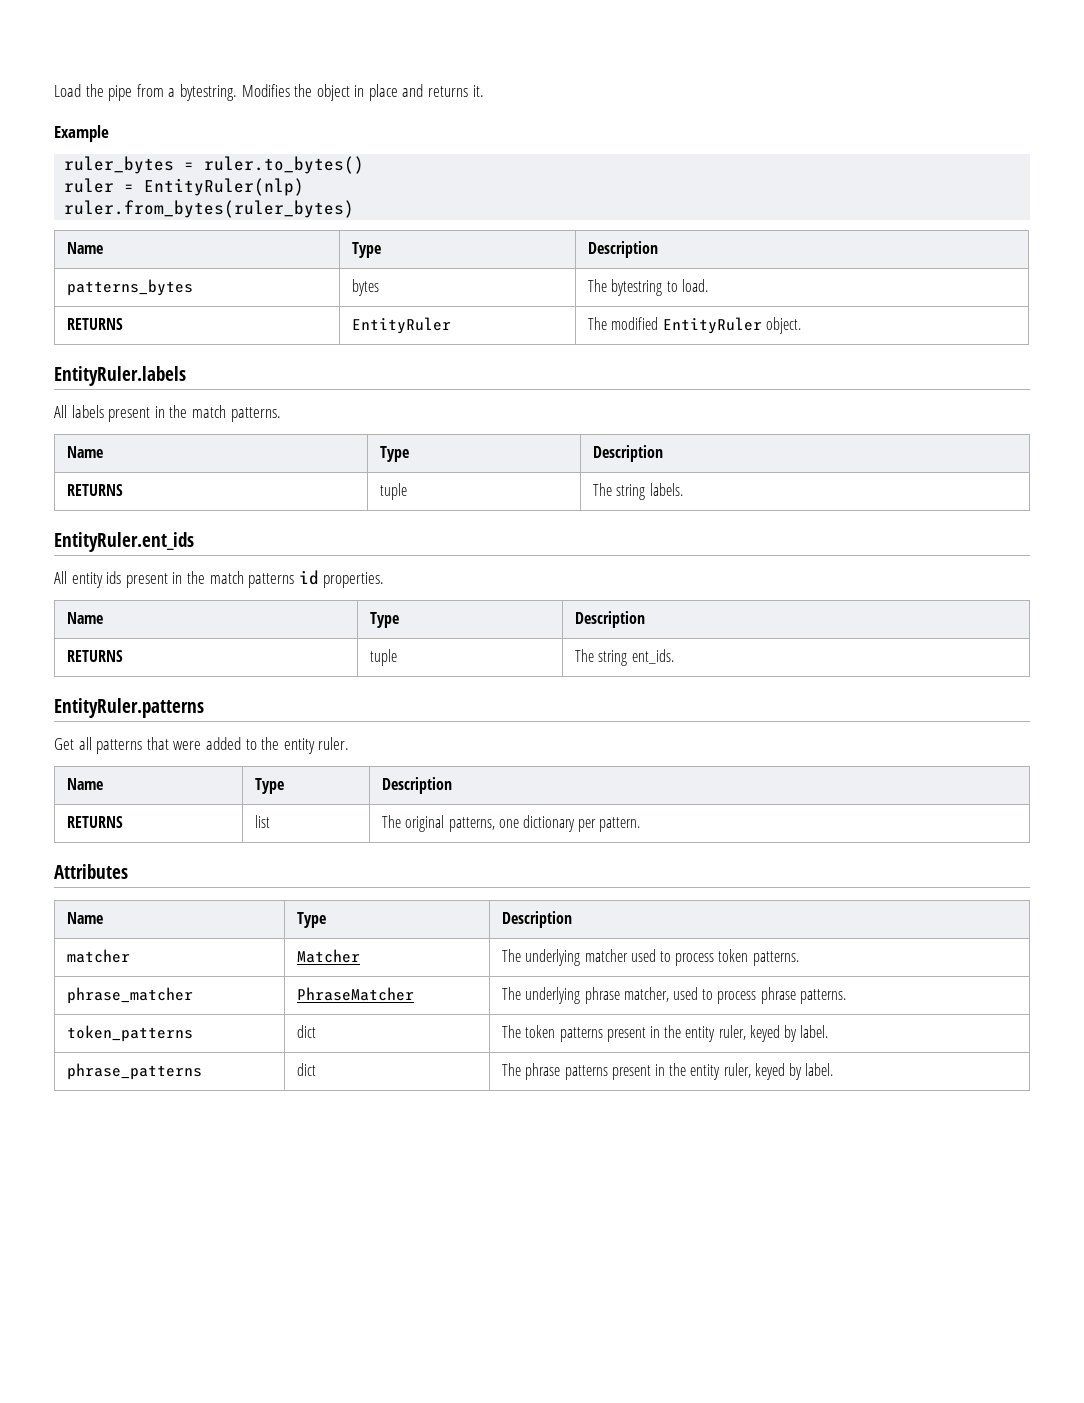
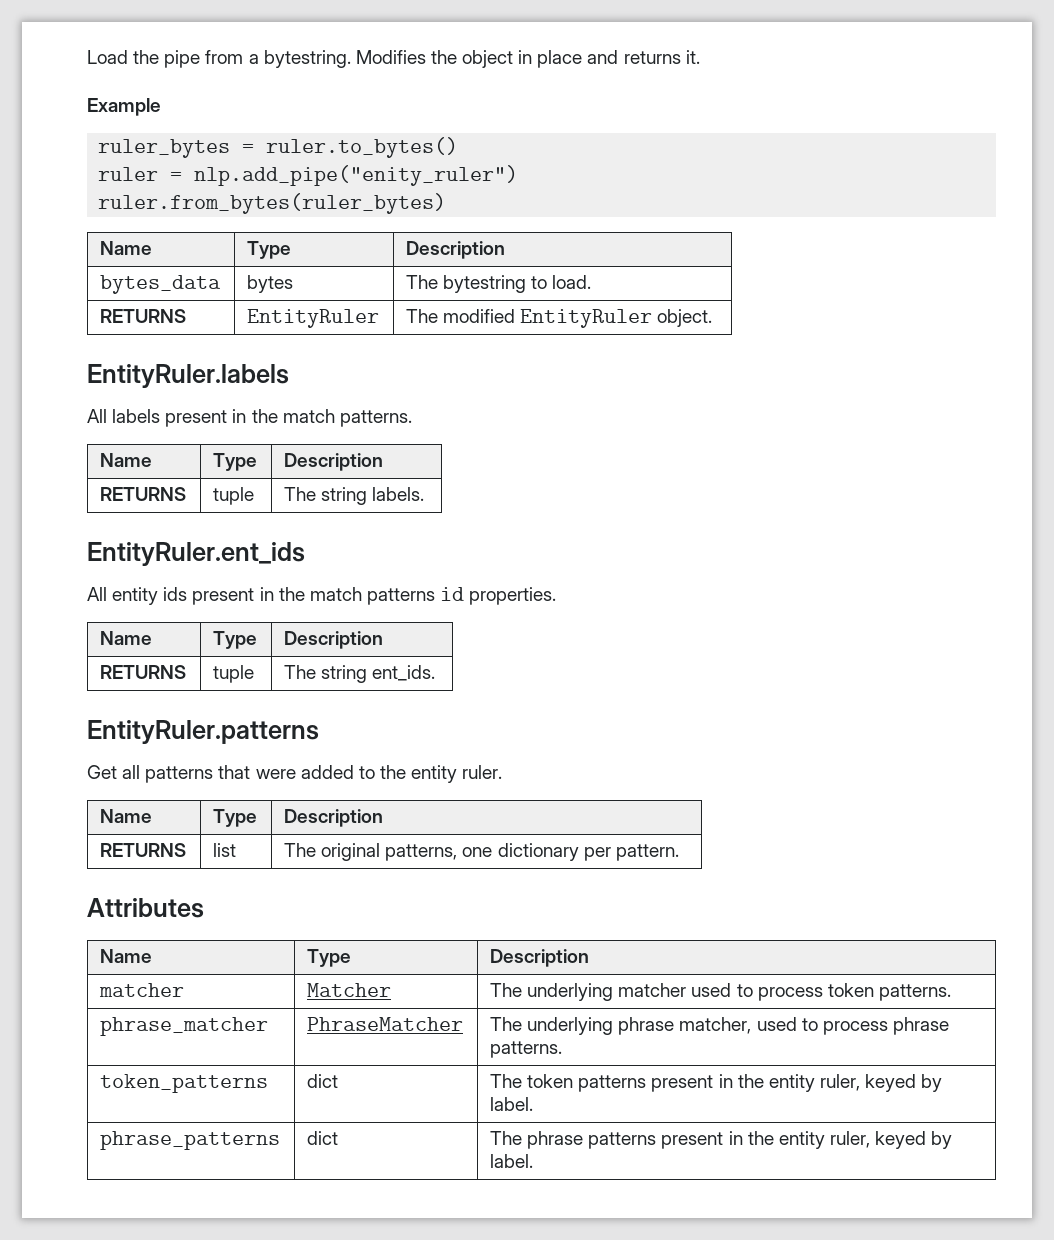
[144,178,305,196] EntityRuler(nlp) -> [194,165,519,186] nlp.add_pipe("enity_ruler")
[67,279,194,296] patterns_bytes -> [100,275,222,294] bytes_data

